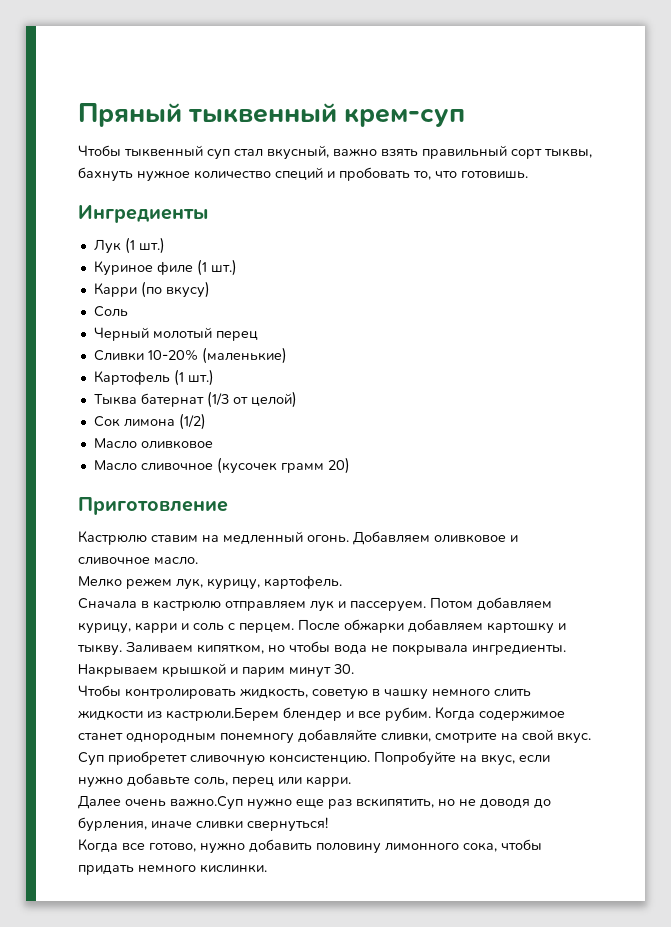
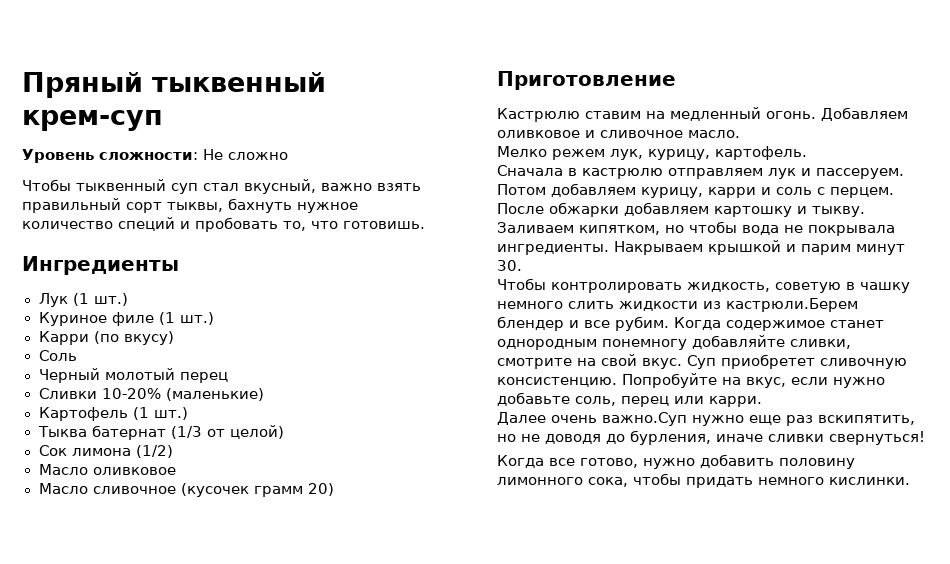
(466, 117) none -> [22,149,288,163] // Уровень сложности: Не сложно

